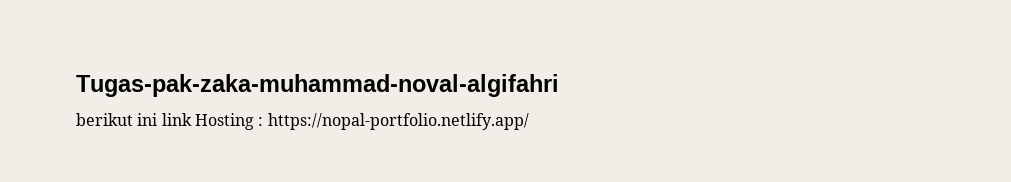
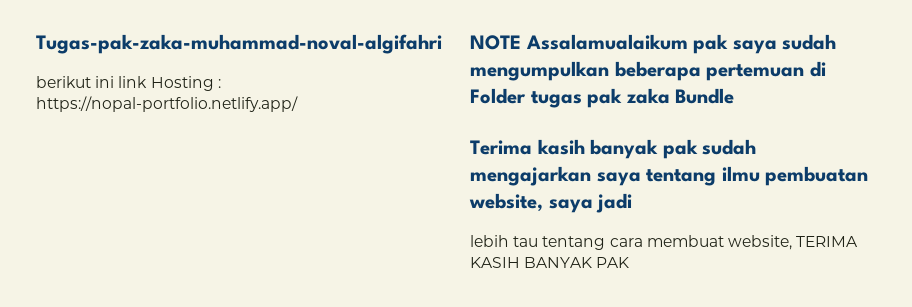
(529, 121) none -> [470,34,837,54] [470,61,826,81] [470,88,735,108] [470,139,757,159] [470,166,869,186] [469,193,633,213] [470,235,859,250] [470,257,630,268] // NOTE Assalamualaikum pak saya sudah mengumpulkan beberapa pertemuan di Folder tugas pak zaka Bundle // Terima kasih banyak pak sudah mengajarkan saya tentang ilmu pembuatan website, saya jadi // lebih tau tentang cara membuat website, TERIMA KASIH BANYAK PAK

